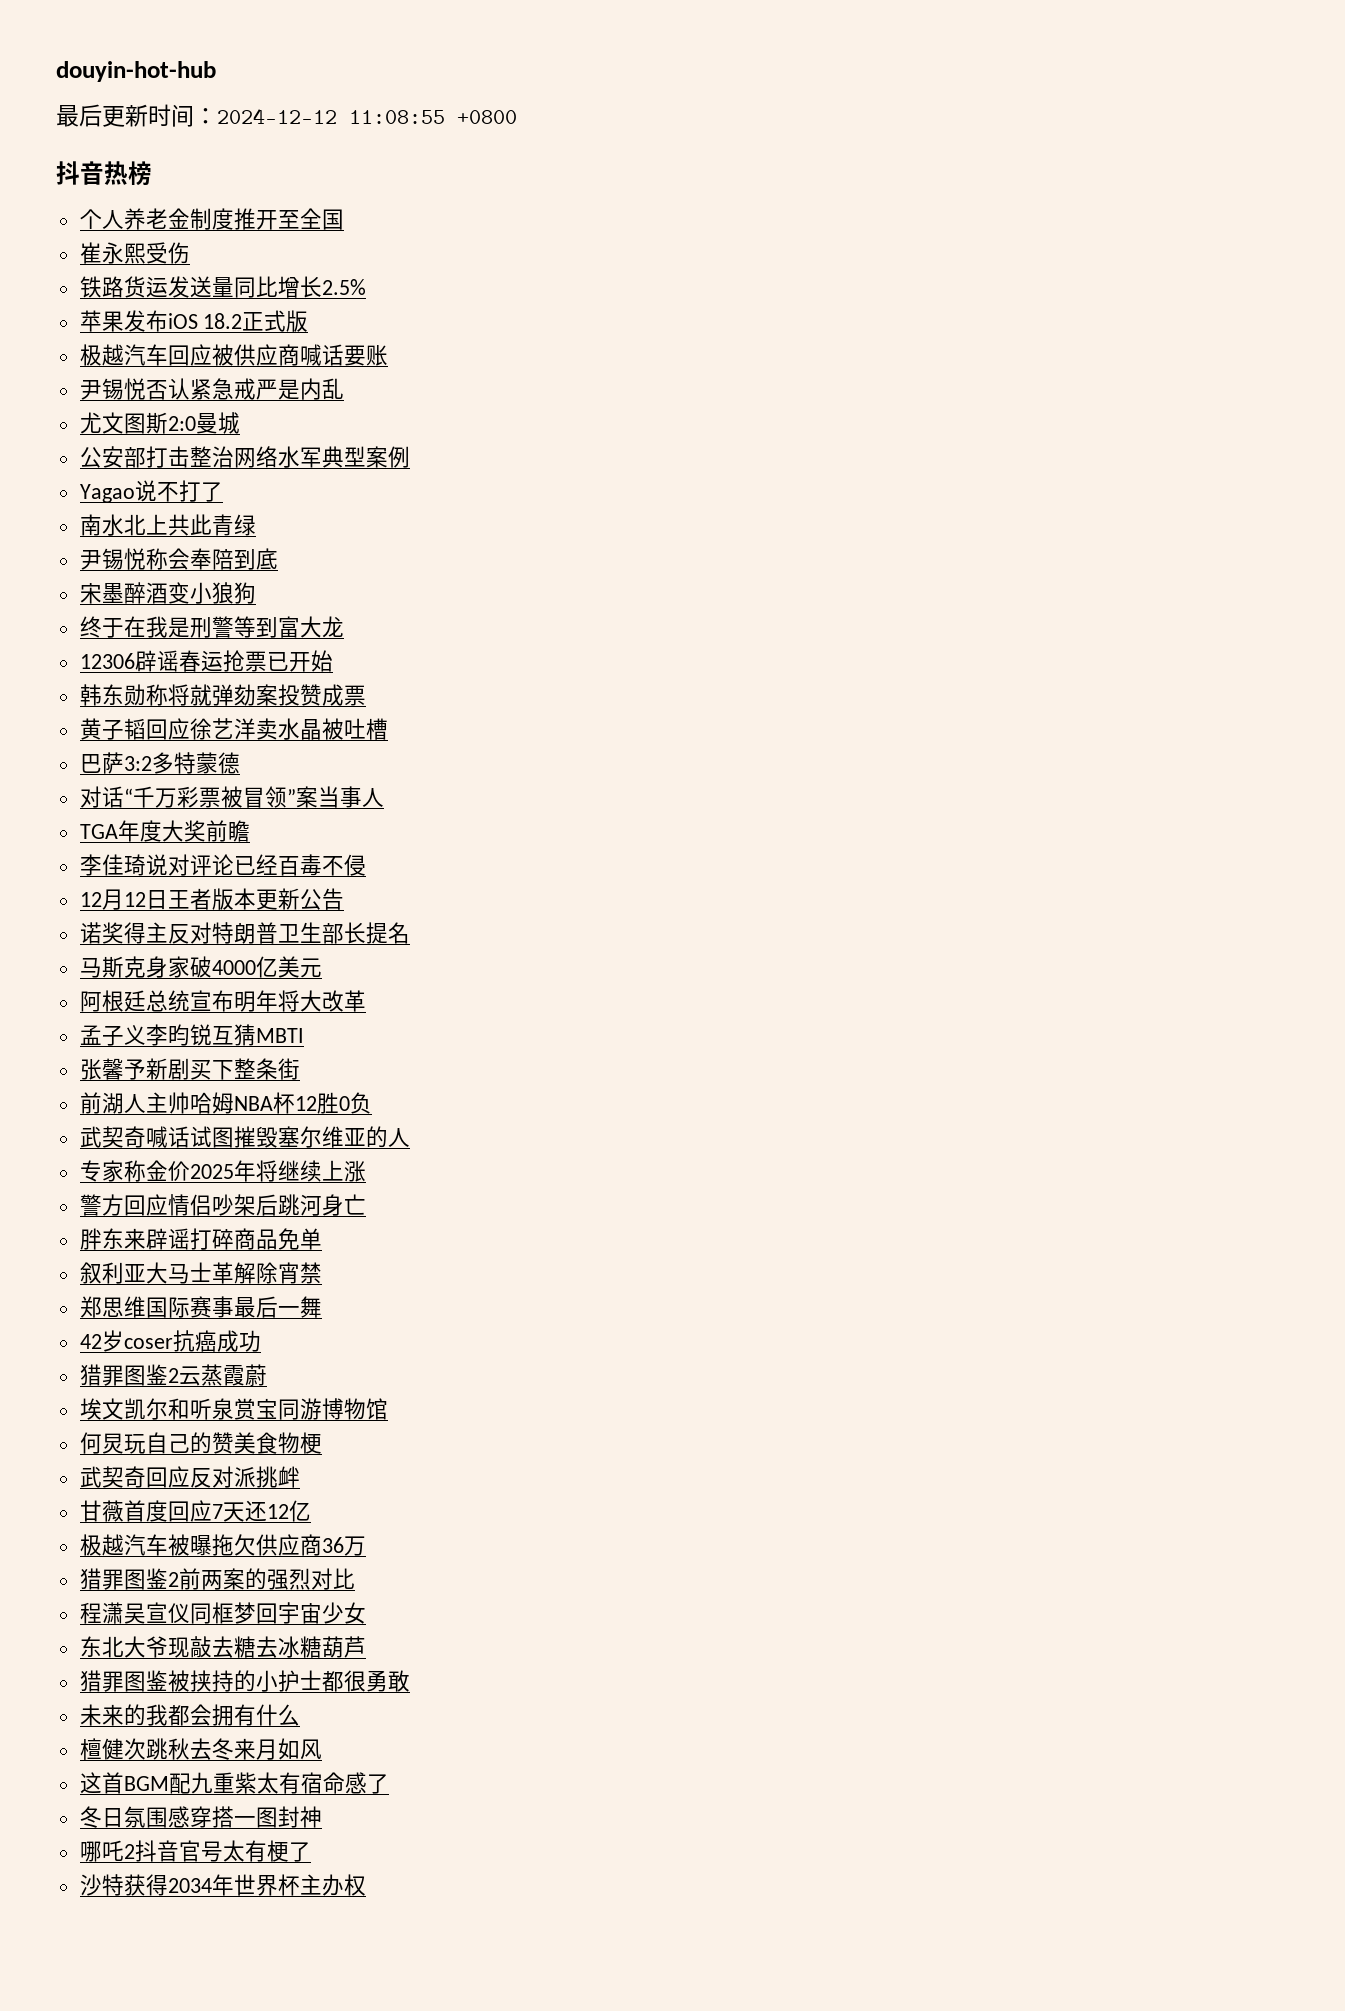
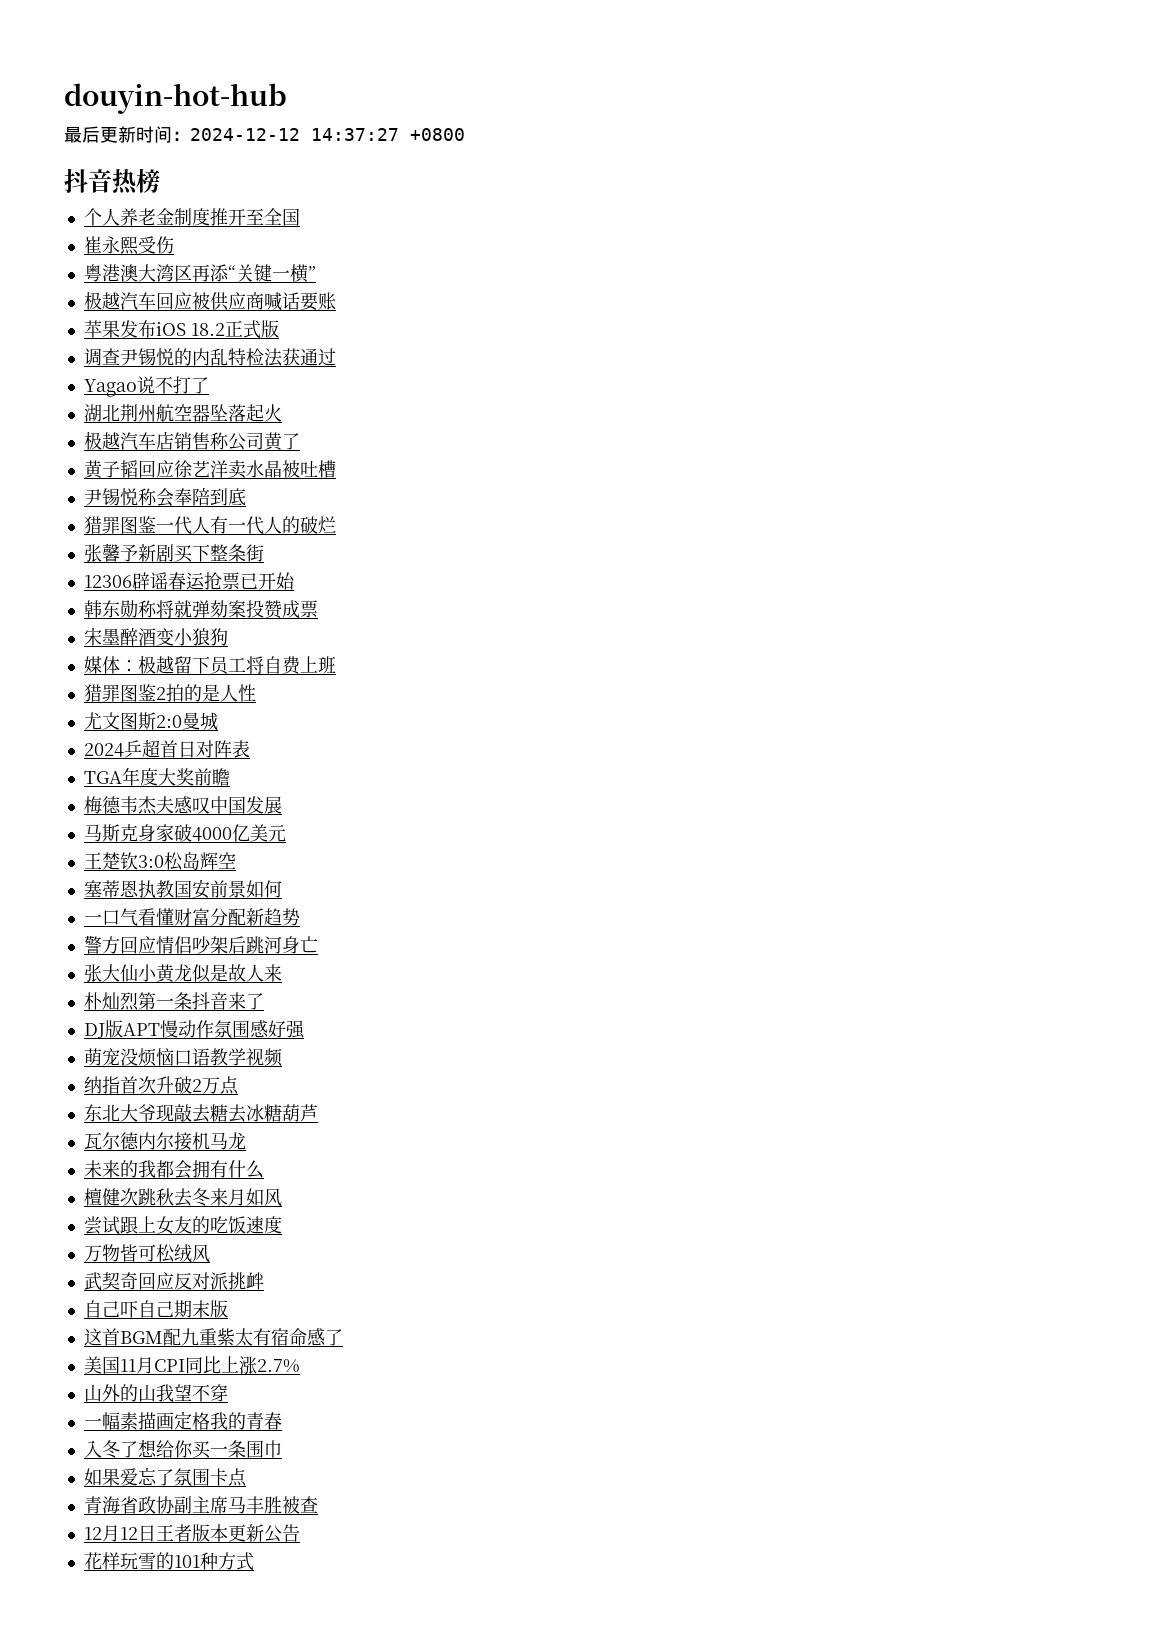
[349,110,445,124] 11:08:55 -> [311,128,399,141] 14:37:27
[79,276,366,298] [79,310,309,332] 铁路货运发送量同比增长2.5% // 苹果发布iOS 18.2正式版 -> [83,264,316,283] 粤港澳大湾区再添“关键一横”
[79,378,344,400] [79,412,240,434] [79,446,410,468] [79,480,223,503] [79,514,256,536] 尹锡悦否认紧急戒严是内乱 // 尤文图斯2:0曼城 // 公安部打击整治网络水军典型案例 // Yagao说不打了 // 南水北上共此青绿 -> [83,320,279,339] [83,348,336,367] [83,376,209,397] [83,404,282,422] [83,431,300,451] [83,460,336,479] 苹果发布iOS 18.2正式版 // 调查尹锡悦的内乱特检法获通过 // Yagao说不打了 // 湖北荆州航空器坠落起火 // 极越汽车店销售称公司黄了 // 黄子韬回应徐艺洋卖水晶被吐槽
[79,582,256,604] [79,616,344,638] 宋墨醉酒变小狼狗 // 终于在我是刑警等到富大龙 -> [83,516,336,535] [83,543,264,563] 猎罪图鉴一代人有一代人的破烂 // 张馨予新剧买下整条街
[79,718,388,740] [79,752,240,774] [79,786,384,808] [79,820,250,842] [79,854,366,876] [79,888,344,910] [79,922,410,944] 黄子韬回应徐艺洋卖水晶被吐槽 // 巴萨3:2多特蒙德 // 对话“千万彩票被冒领”案当事人 // TGA年度大奖前瞻 // 李佳琦说对评论已经百毒不侵 // 12月12日王者版本更新公告 // 诺奖得主反对特朗普卫生部长提名 -> [83,627,228,646] [83,655,336,675] [83,684,256,702] [83,712,218,731] [83,739,250,758] [83,767,230,786] [83,796,282,815] 宋墨醉酒变小狼狗 // 媒体：极越留下员工将自费上班 // 猎罪图鉴2拍的是人性 // 尤文图斯2:0曼城 // 2024乒超首日对阵表 // TGA年度大奖前瞻 // 梅德韦杰夫感叹中国发展
[79,990,366,1012] [79,1024,304,1046] [79,1058,300,1080] [79,1092,372,1114] [79,1126,410,1148] [79,1160,366,1182] 阿根廷总统宣布明年将大改革 // 孟子义李昀锐互猜MBTI // 张馨予新剧买下整条街 // 前湖人主帅哈姆NBA杯12胜0负 // 武契奇喊话试图摧毁塞尔维亚的人 // 专家称金价2025年将继续上涨 -> [83,852,236,871] [83,879,282,899] [83,908,300,926] 王楚钦3:0松岛辉空 // 塞蒂恩执教国安前景如何 // 一口气看懂财富分配新趋势
[79,1228,322,1250] [79,1262,322,1284] [79,1296,322,1318] [79,1330,261,1352] [79,1364,267,1386] [79,1398,388,1420] [79,1432,322,1454] [79,1466,300,1488] [79,1500,311,1522] [79,1534,366,1556] [79,1568,355,1590] [79,1602,366,1624] 胖东来辟谣打碎商品免单 // 叙利亚大马士革解除宵禁 // 郑思维国际赛事最后一舞 // 42岁coser抗癌成功 // 猎罪图鉴2云蒸霞蔚 // 埃文凯尔和听泉赏宝同游博物馆 // 何炅玩自己的赞美食物梗 // 武契奇回应反对派挑衅 // 甘薇首度回应7天还12亿 // 极越汽车被曝拖欠供应商36万 // 猎罪图鉴2前两案的强烈对比 // 程潇吴宣仪同框梦回宇宙少女 -> [83,964,282,983] [83,992,264,1011] [83,1020,305,1039] [83,1048,283,1067] [83,1076,239,1095] 张大仙小黄龙似是故人来 // 朴灿烈第一条抖音来了 // DJ版APT慢动作氛围感好强 // 萌宠没烦恼口语教学视频 // 纳指首次升破2万点
[79,1670,410,1692] 猎罪图鉴被挟持的小护士都很勇敢 -> [83,1132,246,1151] 瓦尔德内尔接机马龙
(322, 1749) none -> [83,1216,282,1235] [83,1244,210,1263] [83,1272,264,1291] [83,1300,228,1318] // 尝试跟上女友的吃饭速度 // 万物皆可松绒风 // 武契奇回应反对派挑衅 // 自己吓自己期末版
[79,1806,322,1828] [79,1840,311,1862] [79,1874,366,1896] 冬日氛围感穿搭一图封神 // 哪吒2抖音官号太有梗了 // 沙特获得2034年世界杯主办权 -> [83,1356,300,1374] [83,1384,228,1402] [83,1411,282,1430] [83,1439,282,1459] [83,1467,247,1487] [83,1496,318,1514] [83,1524,300,1543] [83,1552,254,1571] 美国11月CPI同比上涨2.7% // 山外的山我望不穿 // 一幅素描画定格我的青春 // 入冬了想给你买一条围巾 // 如果爱忘了氛围卡点 // 青海省政协副主席马丰胜被查 // 12月12日王者版本更新公告 // 花样玩雪的101种方式

